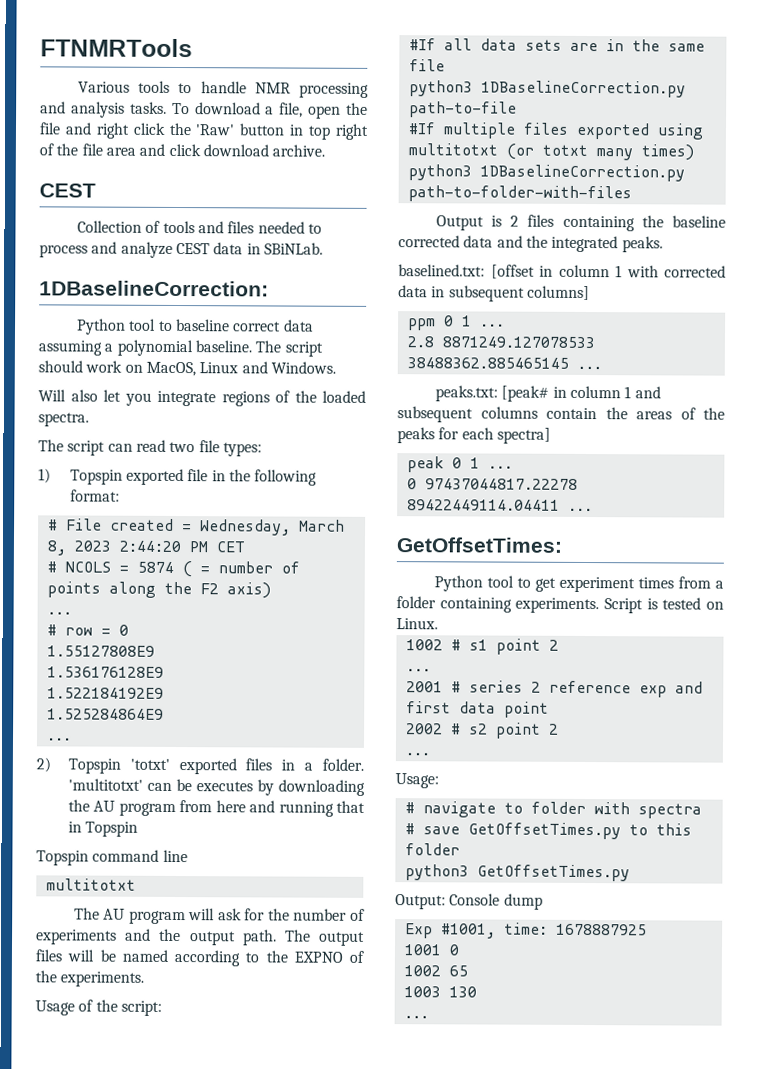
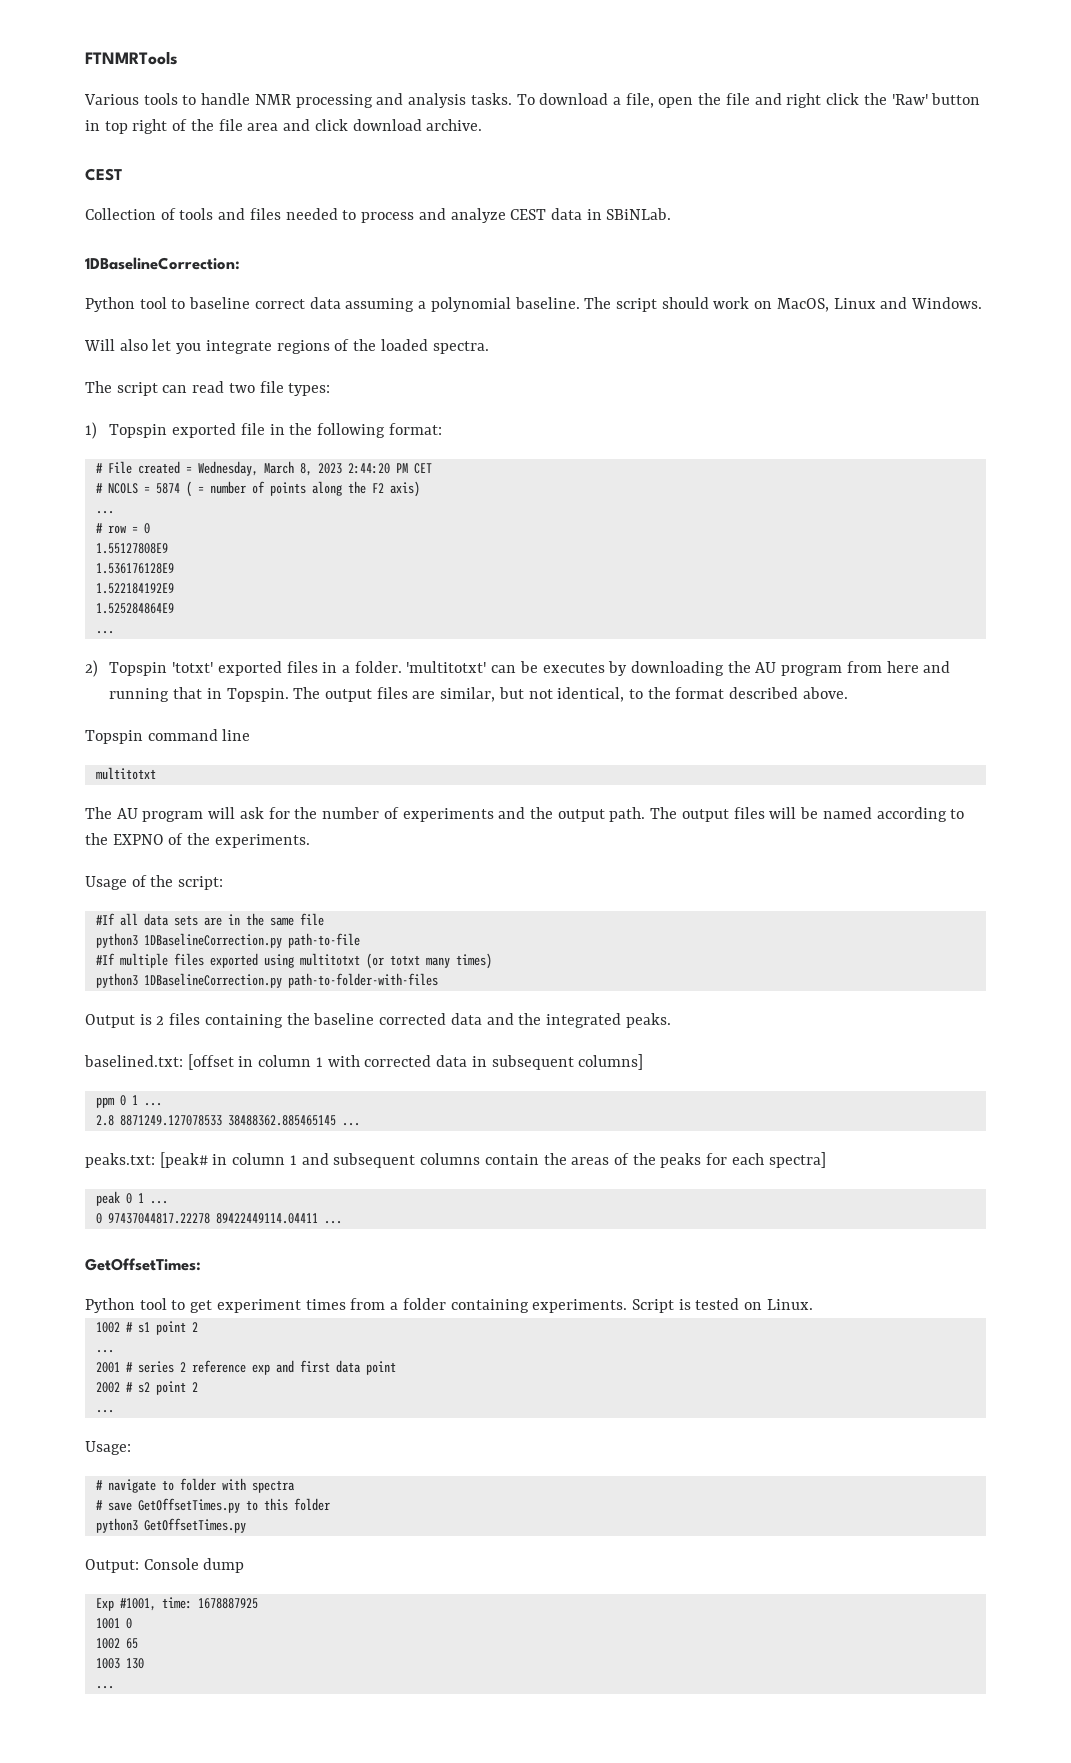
[85,821,139,837] Topspin -> [226,687,848,702] Topspin. The output files are similar, but not identical, to the format described above.

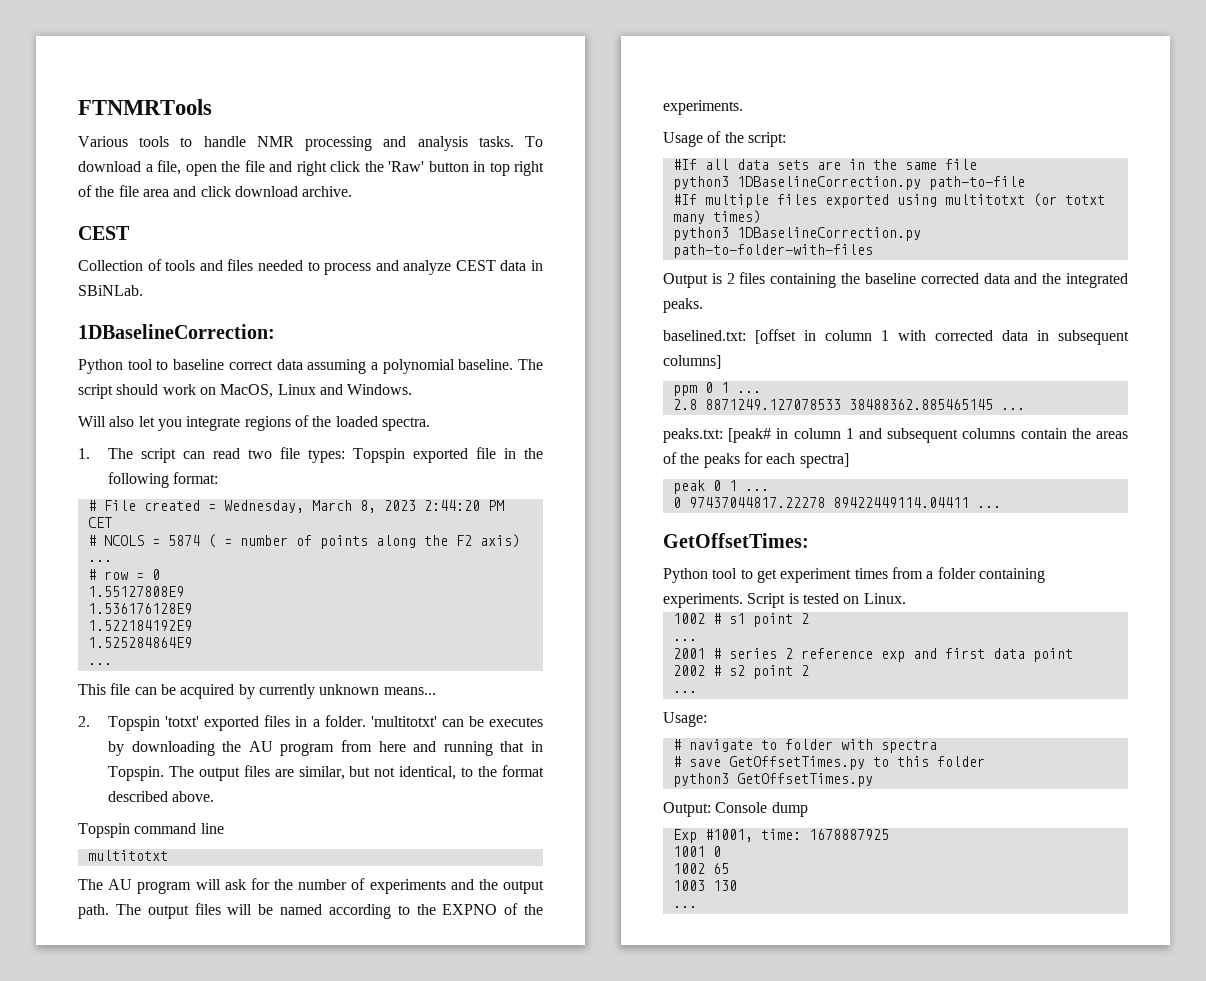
(489, 347) none -> [78,448,90,459] 1.
[85,422,97,439] // 1) -> (346, 456) none
[85,660,98,677] 2) -> [78,683,436,699] [78,716,90,727] This file can be acquired by currently unknown means... // 2.

